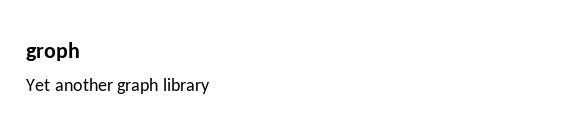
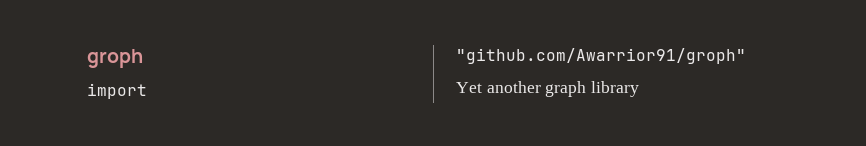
(80, 51) none -> [87,83,147,99] [456,48,746,64] // import "github.com/Awarrior91/groph"

